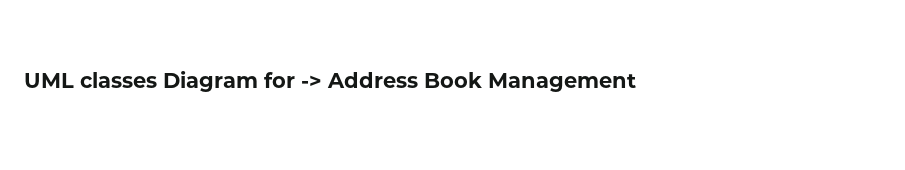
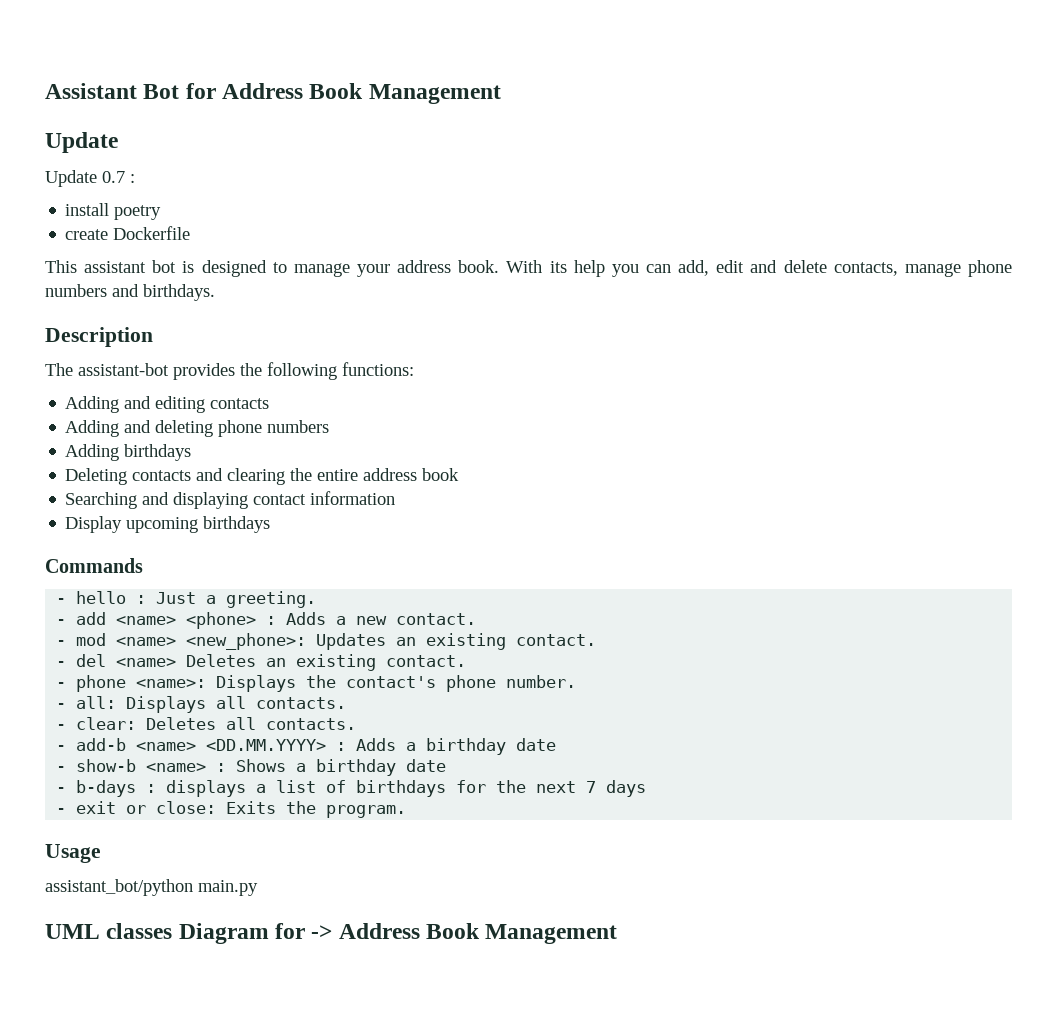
(24, 80) none -> [45,83,501,104] [45,132,118,153] [45,170,135,187] [65,203,162,220] [65,226,191,240] [45,260,1012,277] [45,284,215,301] [45,327,153,347] [45,362,414,380] [65,396,270,413] [65,420,330,437] [65,444,192,461] [65,468,460,485] [65,491,396,509] [65,516,271,533] [45,558,143,573] [56,591,317,608] [56,612,477,629] [56,633,597,650] [56,654,467,671] [56,675,577,692] [56,696,347,713] [56,717,357,730] [56,738,557,755] [56,759,447,776] [56,780,647,797] [56,801,407,818] [45,844,101,863] [45,879,258,896] Assistant Bot for Address Book Management // Update // Update 0.7 : // install poetry // create Dockerfile // This assistant bot is designed to manage your address book. With its help you can add, edit and delete contacts, manage phone numbers and birthdays. // Description // The assistant-bot provides the following functions: // Adding and editing contacts // Adding and deleting phone numbers // Adding birthdays // Deleting contacts and clearing the entire address book // Searching and displaying contact information // Display upcoming birthdays // Commands // - hello : Just a greeting. // - add <name> <phone> : Adds a new contact. // - mod <name> <new_phone>: Updates an existing contact. // - del <name> Deletes an existing contact. // - phone <name>: Displays the contact's phone number. // - all: Displays all contacts. // - clear: Deletes all contacts. // - add-b <name> <DD.MM.YYYY> : Adds a birthday date // - show-b <name> : Shows a birthday date // - b-days : displays a list of birthdays for the next 7 days // - exit or close: Exits the program. // Usage // assistant_bot/python main.py //

